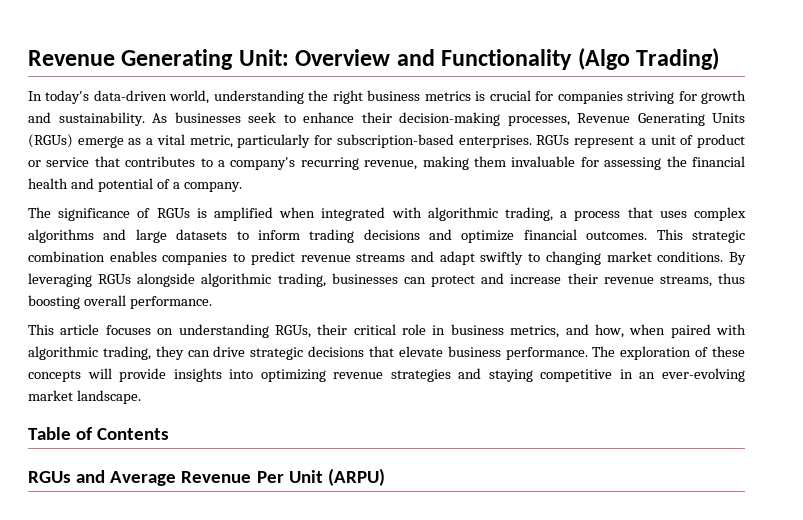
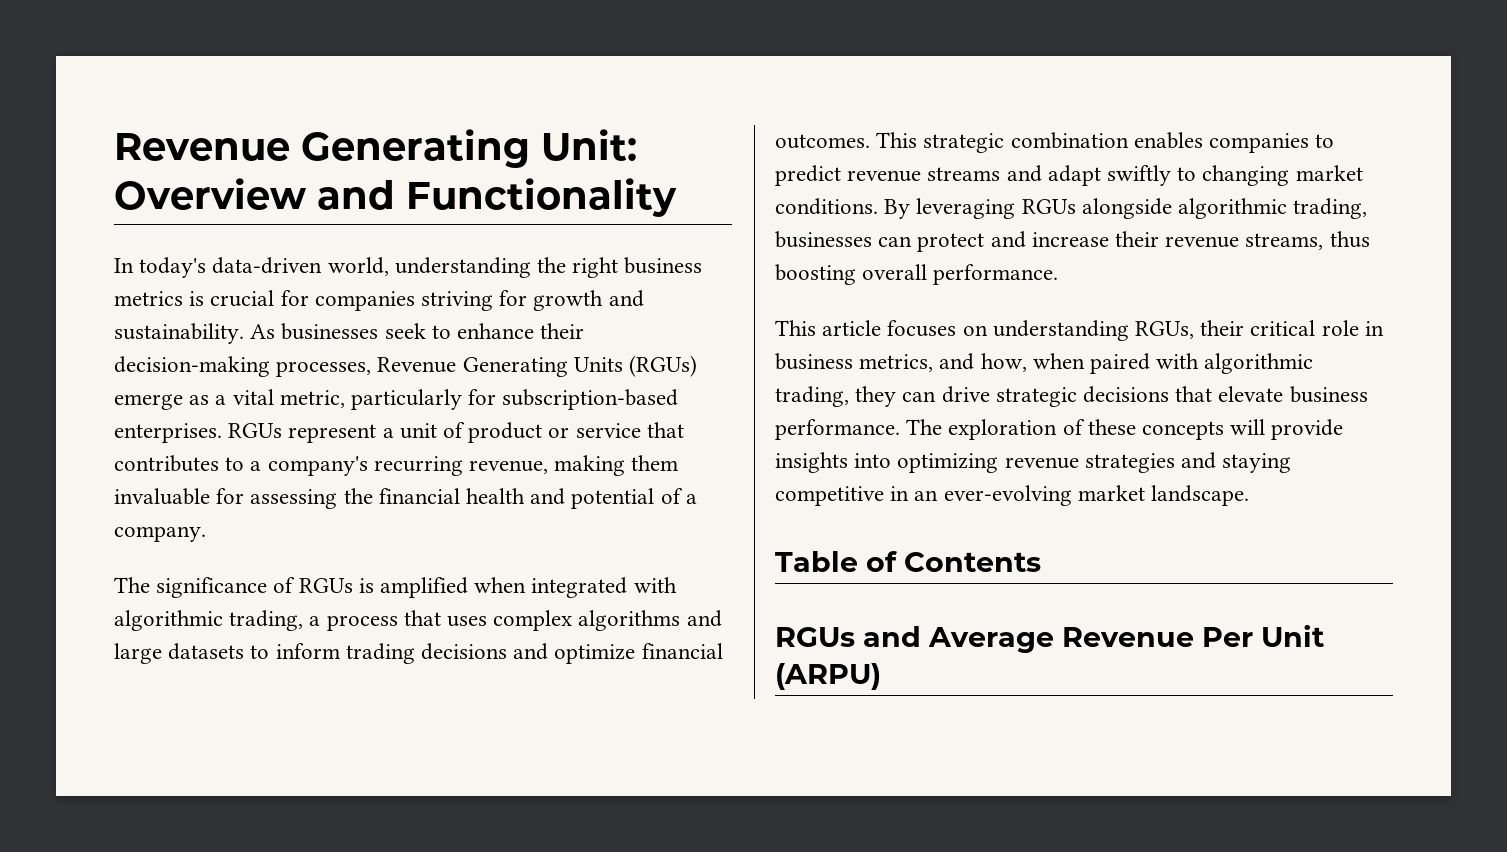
[577,48,720,70] (Algo Trading) -> (677, 197) none

